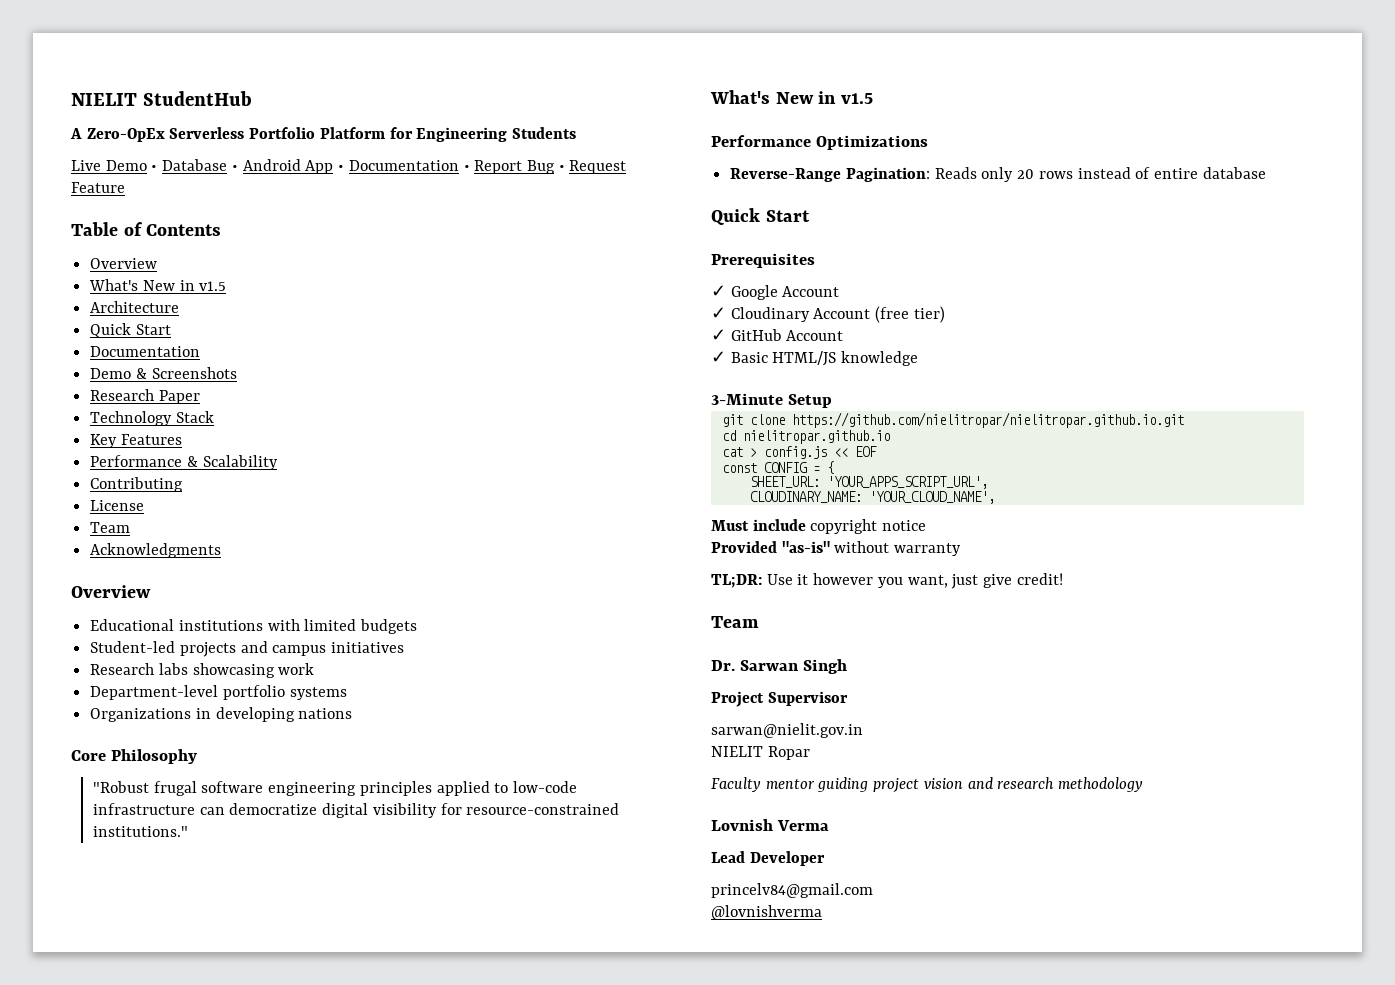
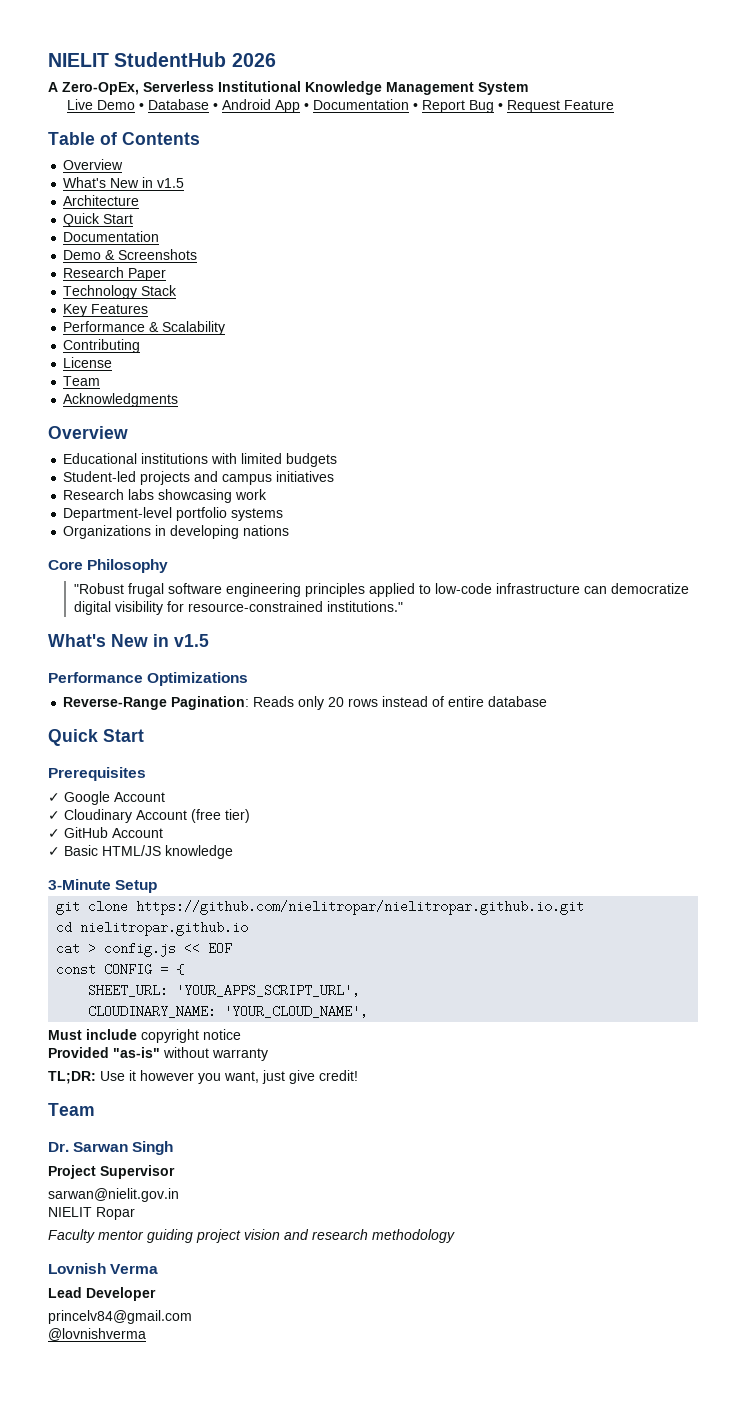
(252, 98) none -> [231,53,276,67] 2026
[86,127,577,142] Zero-OpEx Serverless Portfolio Platform for Engineering Students -> [62,81,528,95] Zero-OpEx, Serverless Institutional Knowledge Management System

